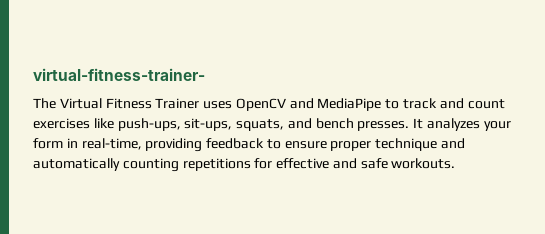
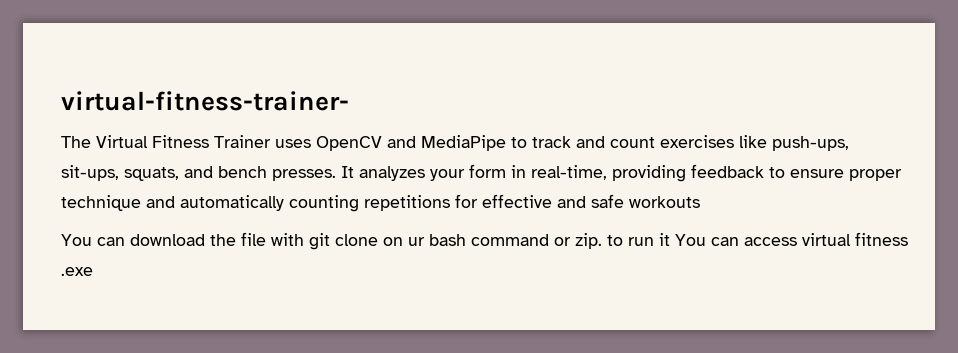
[391,158,456,169] workouts. -> [629,196,700,208] [61,232,908,250] [61,267,93,276] workouts // You can download the file with git clone on ur bash command or zip. to run it You can access virtual fitness .exe

